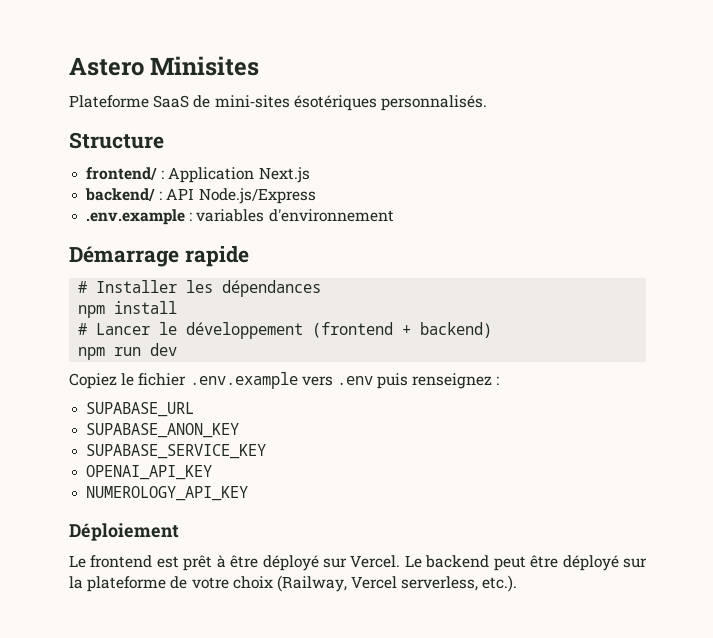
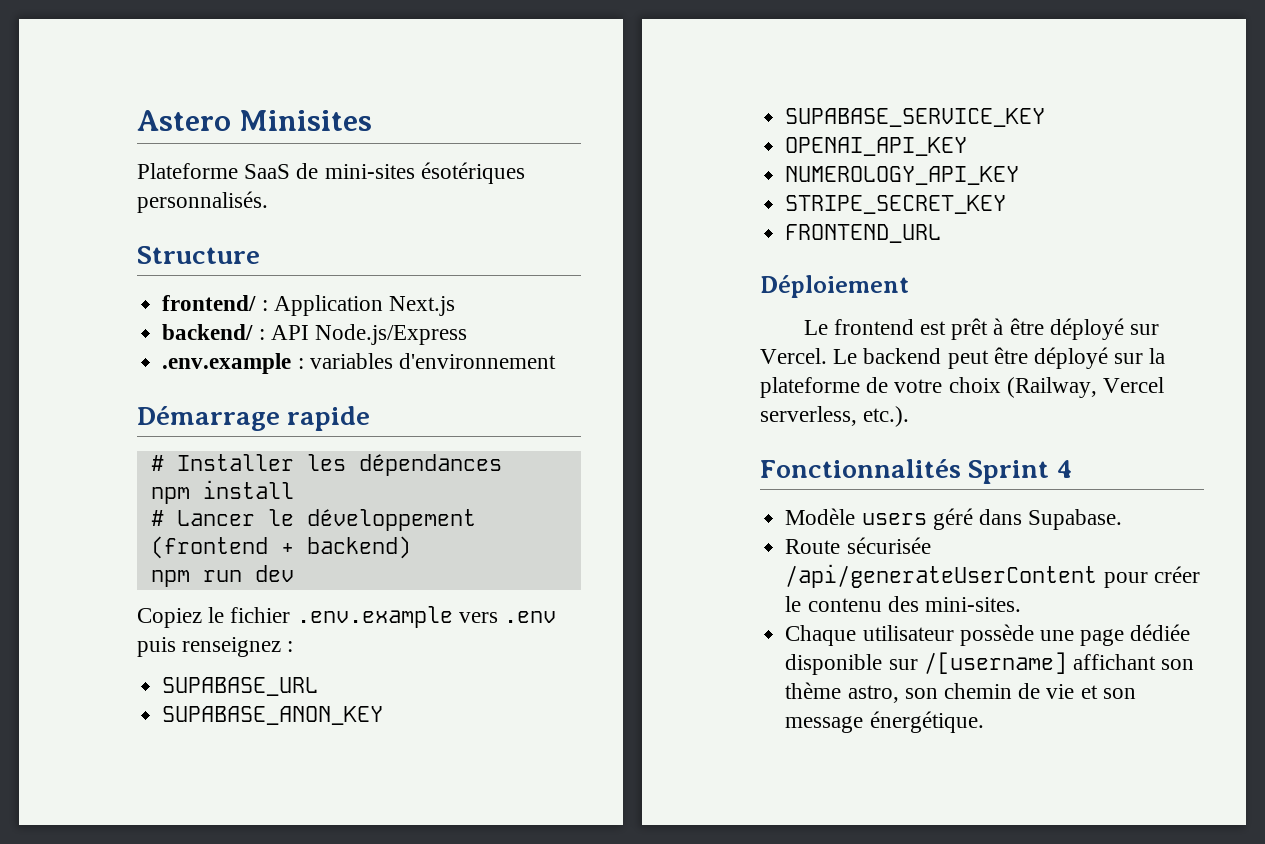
(249, 493) none -> [785,195,1007,214] [785,224,942,243] // STRIPE_SECRET_KEY // FRONTEND_URL
(518, 583) none -> [760,459,1073,484] [785,508,1123,530] [785,537,931,554] [785,564,1200,588] [785,596,1021,612] [785,624,1191,646] [785,652,1195,675] [785,682,1136,703] [785,711,984,733] // Fonctionnalités Sprint 4 // Modèle users géré dans Supabase. // Route sécurisée /api/generateUserContent pour créer le contenu des mini-sites. // Chaque utilisateur possède une page dédiée disponible sur /[username] affichant son thème astro, son chemin de vie et son message énergétique.

